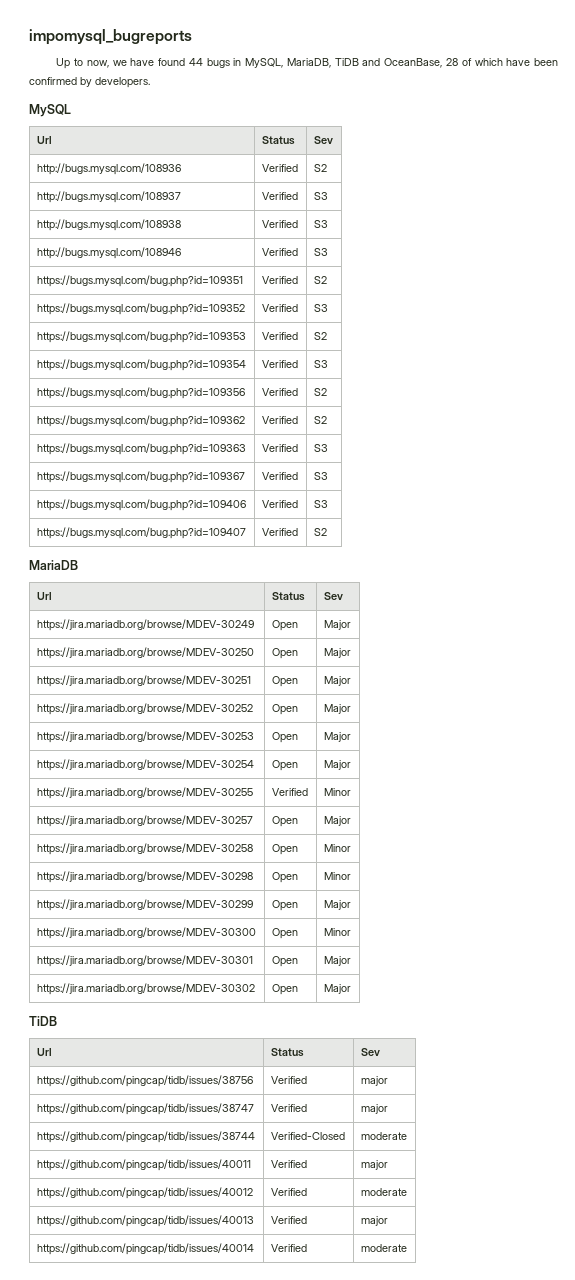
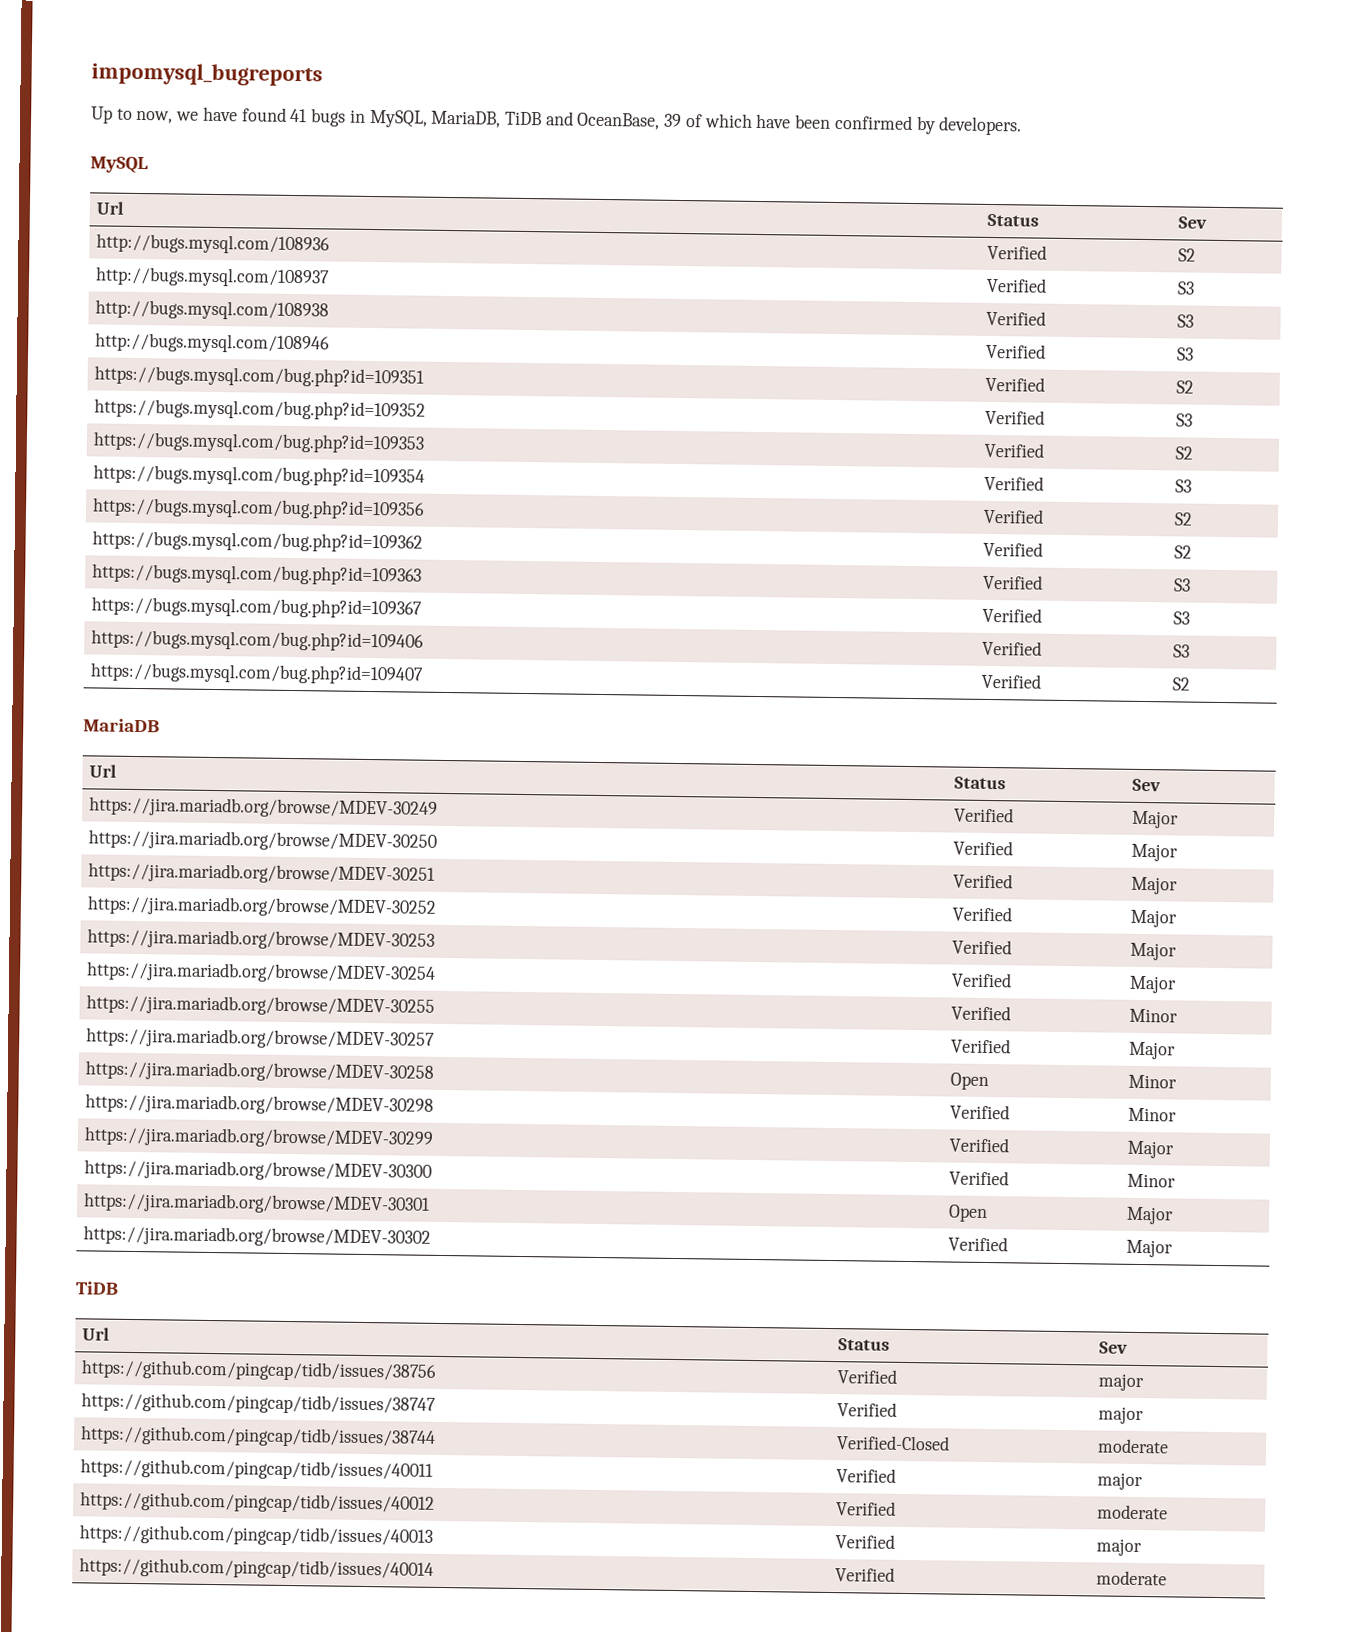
[188,58,203,66] 44 -> [290,108,308,123] 41
[445,58,458,66] 28 -> [664,113,683,127] 39
[271,620,298,631] Open -> [954,807,1015,823] Verified
[271,648,298,659] Open -> [953,840,1014,856] Verified
[271,676,298,687] Open -> [953,873,1014,889] Verified
[271,704,298,715] Open -> [952,906,1013,922] Verified
[271,732,298,743] Open -> [952,939,1013,955] Verified
[271,760,298,771] Open -> [951,972,1013,988] Verified
[271,816,298,827] Open -> [951,1038,1012,1054] Verified
[271,872,298,883] Open -> [950,1104,1011,1120] Verified
[271,900,298,911] Open -> [949,1137,1010,1153] Verified
[271,928,298,939] Open -> [949,1170,1010,1186] Verified
[271,984,298,995] Open -> [948,1236,1009,1252] Verified

